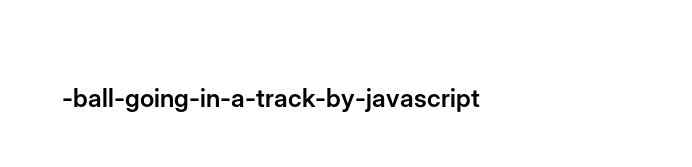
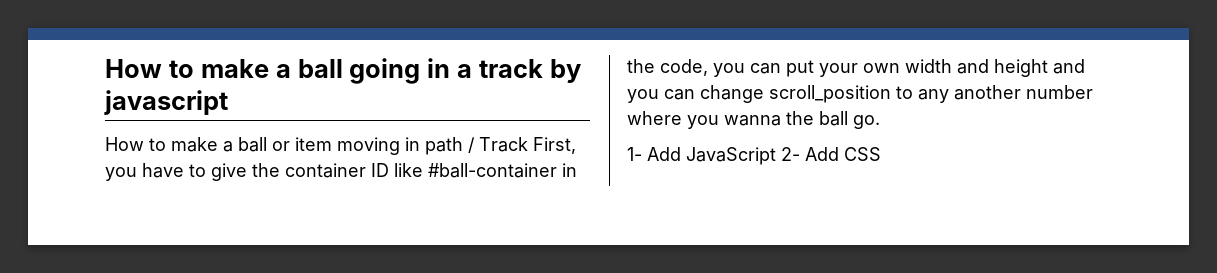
[62,88,480,112] -ball-going-in-a-track-by-javascript -> [105,58,581,84] [104,90,228,115] [105,137,576,155] [105,163,577,181] [627,59,1085,77] [627,85,1093,103] [627,111,880,129] [627,147,881,165] How to make a ball going in a track by javascript // How to make a ball or item moving in path / Track First, you have to give the container ID like #ball-container in the code, you can put your own width and height and you can change scroll_position to any another number where you wanna the ball go. // 1- Add JavaScript 2- Add CSS

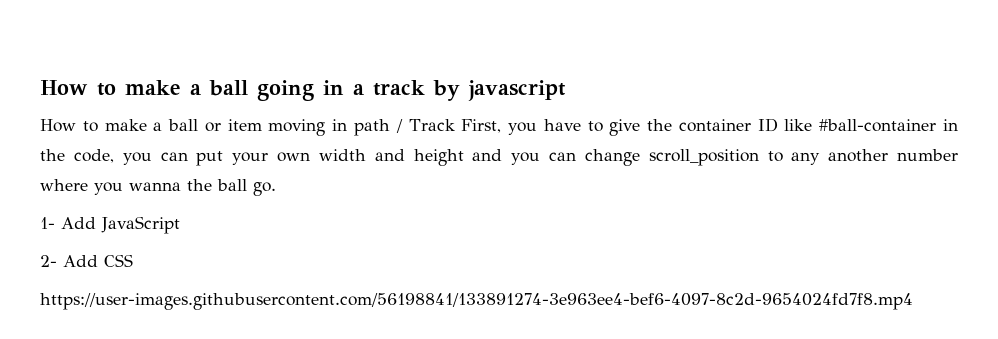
(776, 156) none -> (180, 225) //
(881, 154) none -> [40,293,913,310] // https://user-images.githubusercontent.com/56198841/133891274-3e963ee4-bef6-4097-8c2d-9654024fd7f8.mp4

